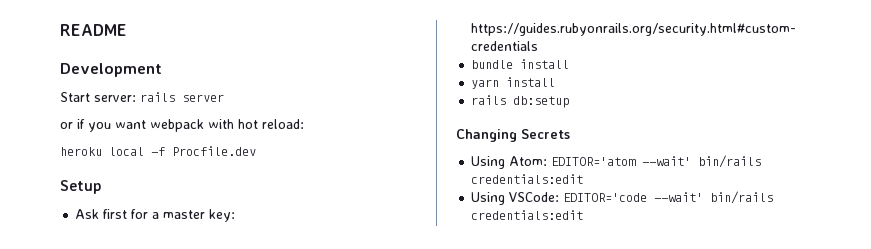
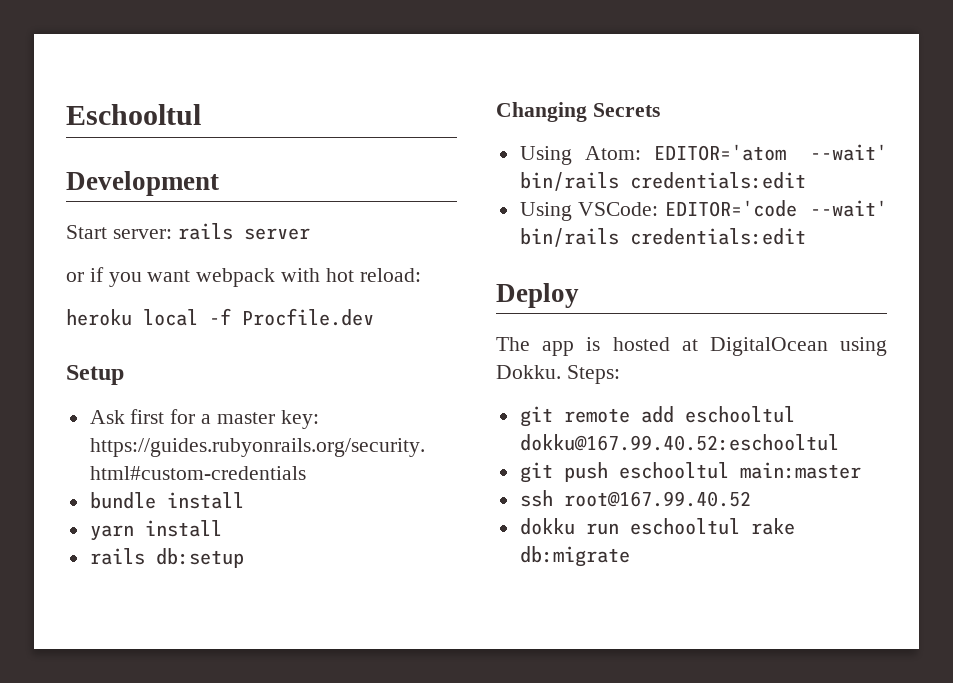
[60,24,127,36] README -> [66,104,201,125] Eschooltul
(584, 215) none -> [496,283,579,308] [496,337,887,356] [496,365,620,384] [519,406,795,427] [519,434,839,451] [519,462,861,483] [519,490,751,507] [519,518,795,535] [519,546,630,567] // Deploy // The app is hosted at DigitalOcean using Dokku. Steps: // git remote add eschooltul dokku@167.99.40.52:eschooltul // git push eschooltul main:master // ssh root@167.99.40.52 // dokku run eschooltul rake db:migrate

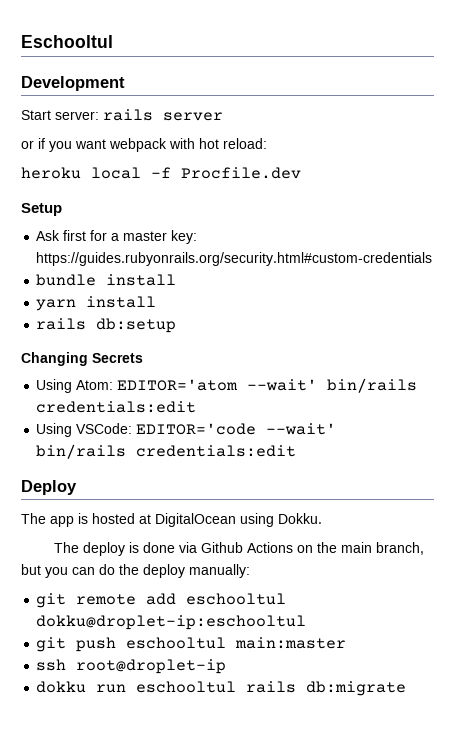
[566,365,620,384] Steps: -> [53,542,424,556] [21,564,250,578] // The deploy is done via Github Actions on the main branch, but you can do the deploy manually:
[519,434,839,451] dokku@167.99.40.52:eschooltul -> [36,615,307,630] dokku@droplet-ip:eschooltul
[563,491,751,507] root@167.99.40.52 -> [76,659,227,674] root@droplet-ip
[750,518,795,535] rake -> [246,681,297,693] rails

